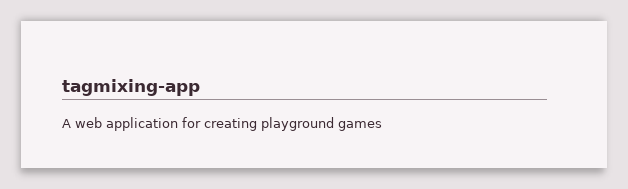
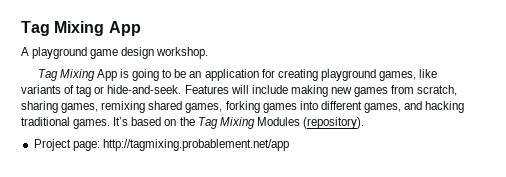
[62,79,200,96] [62,117,382,131] tagmixing-app // A web application for creating playground games -> [21,21,141,36] [21,47,209,59] [37,69,438,81] [21,85,458,97] [21,101,465,113] [21,117,364,129] [33,139,289,151] Tag Mixing App // A playground game design workshop. // Tag Mixing App is going to be an application for creating playground games, like variants of tag or hide-and-seek. Features will include making new games from scratch, sharing games, remixing shared games, forking games into different games, and hacking traditional games. It’s based on the Tag Mixing Modules (repository). // Project page: http://tagmixing.probablement.net/app

